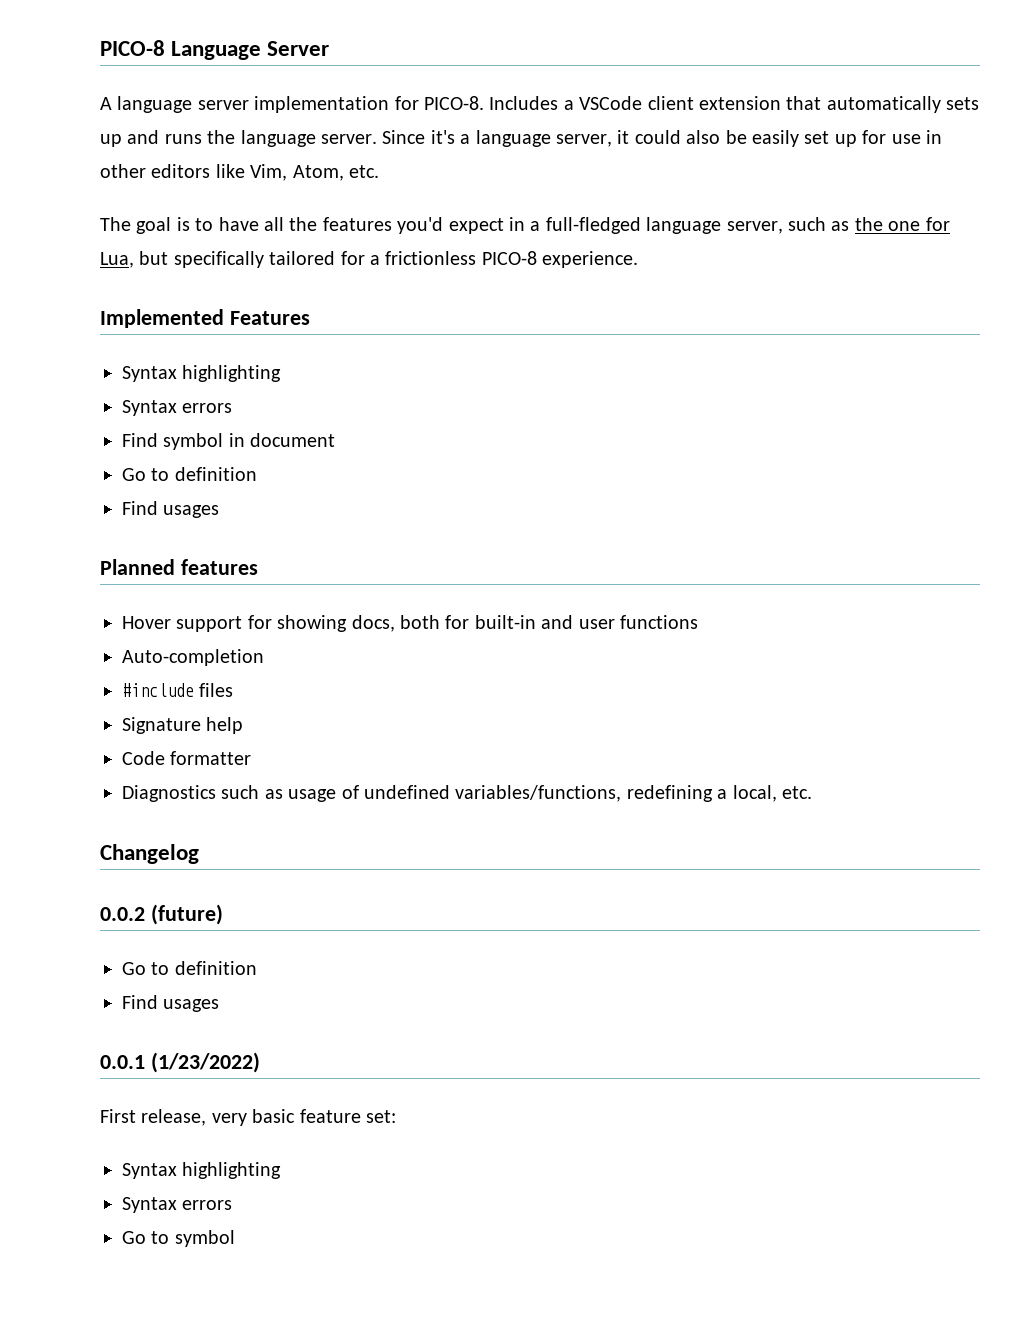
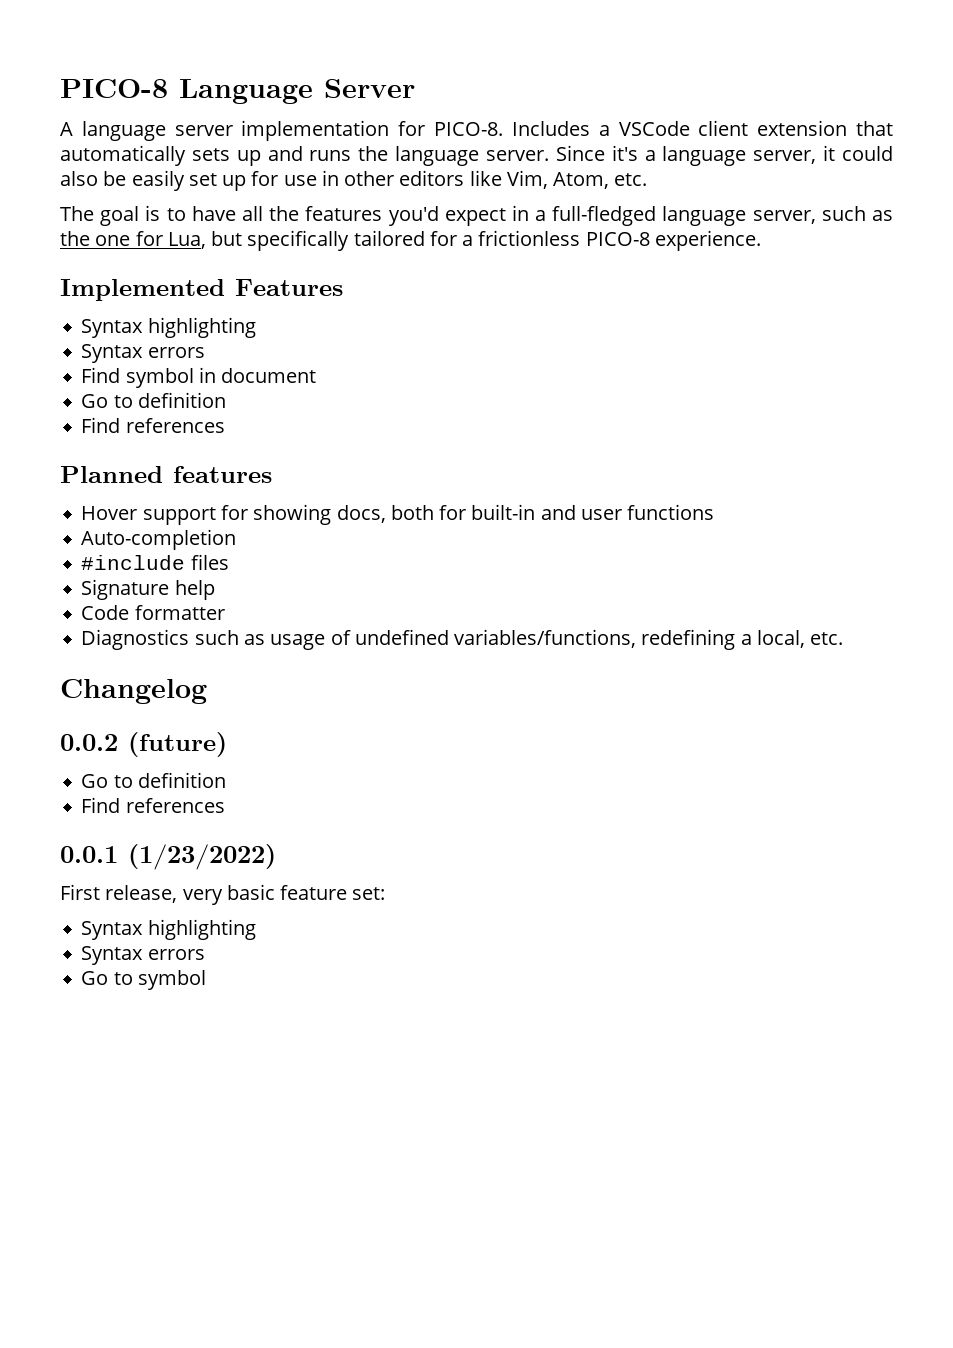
[163,505,220,518] usages -> [125,418,225,433] references
[163,999,220,1012] usages -> [125,798,225,813] references

